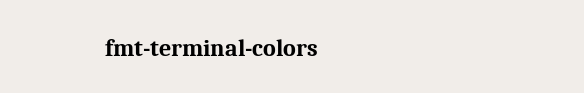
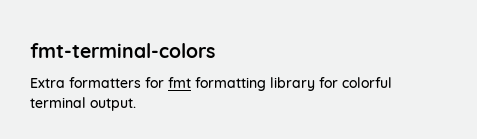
(318, 47) none -> [30,77,392,91] [30,97,136,111] // Extra formatters for fmt formatting library for colorful terminal output.

